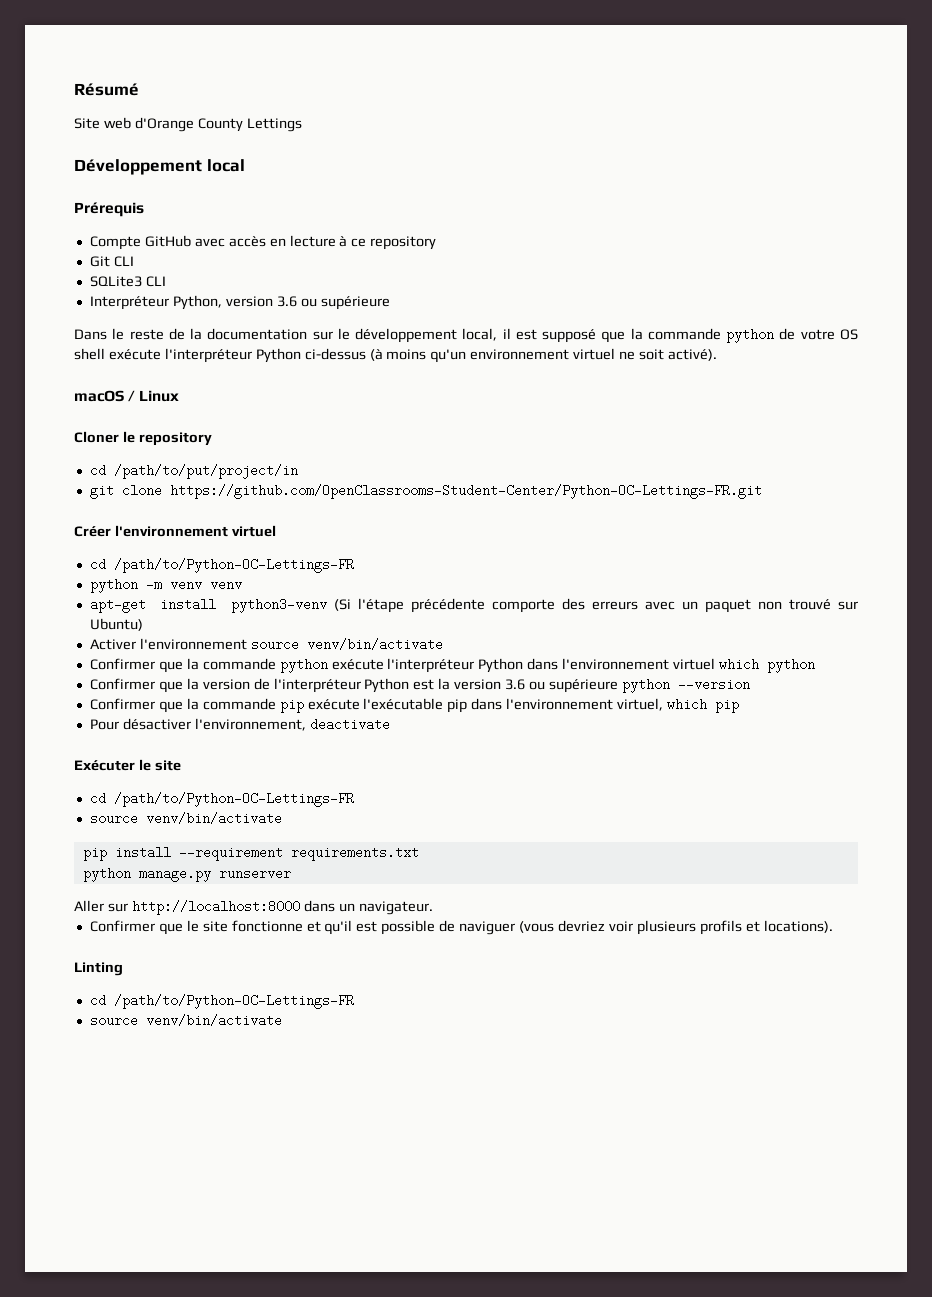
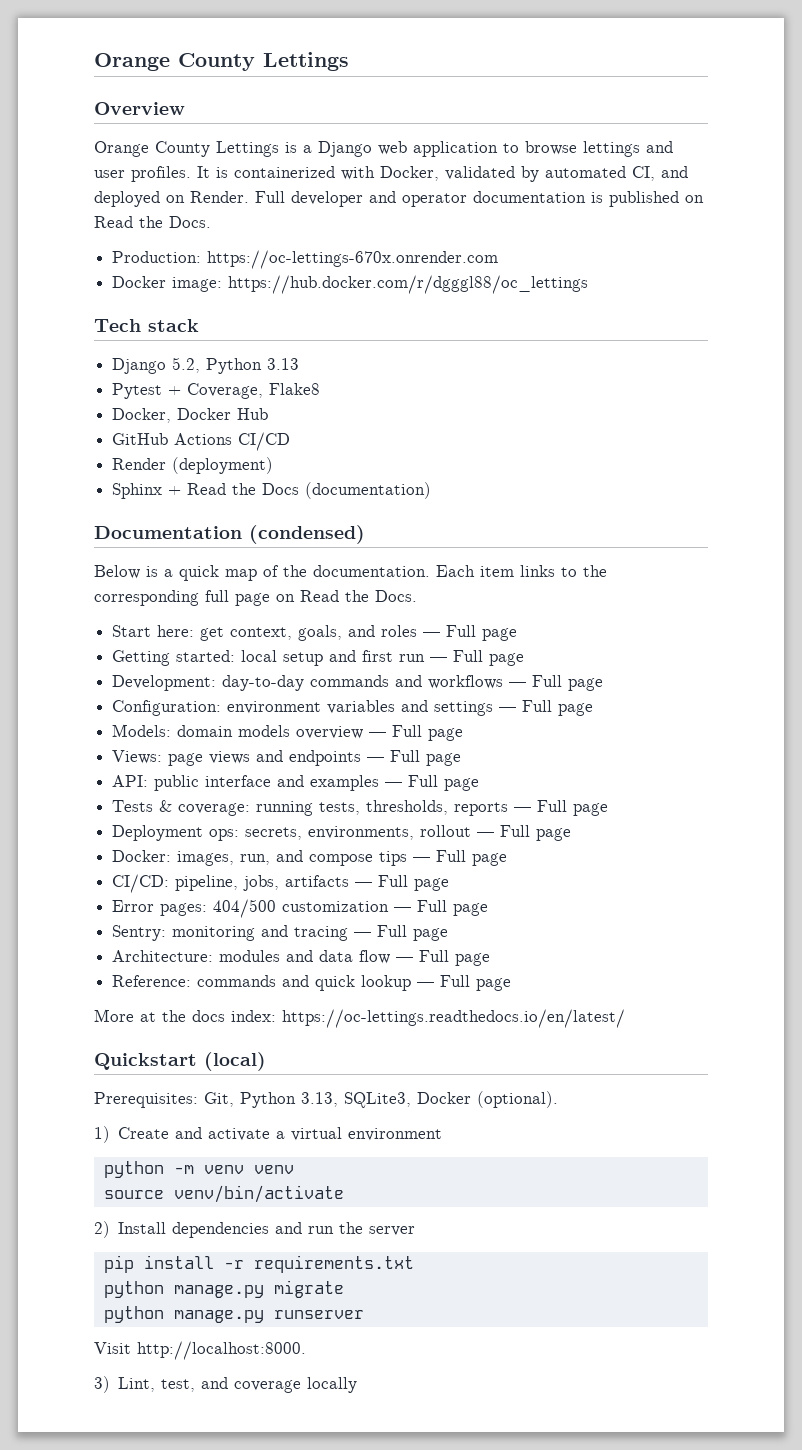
[74,83,139,96] [74,117,302,132] [74,159,245,175] [74,202,144,217] [89,235,437,250] [89,256,134,267] [89,276,166,287] [89,295,390,310] [74,328,859,343] [74,348,717,363] [74,390,180,402] [74,431,212,446] [89,464,298,479] [89,484,762,499] [74,525,276,537] [89,558,354,573] [89,578,242,593] [89,598,858,613] [89,618,143,631] [89,638,443,651] [89,658,816,673] [89,678,750,693] [89,698,740,713] [89,718,390,731] [74,759,181,771] [89,792,354,807] [89,812,282,825] Résumé // Site web d'Orange County Lettings // Développement local // Prérequis // Compte GitHub avec accès en lecture à ce repository // Git CLI // SQLite3 CLI // Interpréteur Python, version 3.6 ou supérieure // Dans le reste de la documentation sur le développement local, il est supposé que la commande python de votre OS shell exécute l'interpréteur Python ci-dessus (à moins qu'un environnement virtuel ne soit activé). // macOS / Linux // Cloner le repository // cd /path/to/put/project/in // git clone https://github.com/OpenClassrooms-Student-Center/Python-OC-Lettings-FR.git // Créer l'environnement virtuel // cd /path/to/Python-OC-Lettings-FR // python -m venv venv // apt-get install python3-venv (Si l'étape précédente comporte des erreurs avec un paquet non trouvé sur Ubuntu) // Activer l'environnement source venv/bin/activate // Confirmer que la commande python exécute l'interpréteur Python dans l'environnement virtuel which python // Confirmer que la version de l'interpréteur Python est la version 3.6 ou supérieure python --version // Confirmer que la commande pip exécute l'exécutable pip dans l'environnement virtuel, which pip // Pour désactiver l'environnement, deactivate // Exécuter le site // cd /path/to/Python-OC-Lettings-FR // source venv/bin/activate -> [94,52,349,71] [94,102,185,115] [94,141,673,157] [94,166,688,182] [94,191,704,207] [94,216,211,228] [112,250,499,269] [112,275,589,294] [94,319,199,332] [112,357,300,374] [112,383,321,399] [112,408,269,423] [112,432,291,451] [112,457,274,474] [112,482,432,499] [94,525,365,544] [94,565,607,581] [94,590,417,606] [112,625,518,641] [112,650,525,666] [112,675,604,691] [112,700,594,716] [112,724,464,741] [112,750,462,766] [112,775,480,791] [112,800,609,816] [112,825,572,841] [112,850,508,866] [112,874,450,893] [112,899,489,918] [112,925,449,941] [112,950,491,966] [112,975,512,991] [94,1009,625,1028] [94,1052,266,1071] [94,1091,558,1108] [94,1126,443,1143] [103,1161,294,1178] [103,1185,344,1203] [94,1221,416,1238] Orange County Lettings // Overview // Orange County Lettings is a Django web application to browse lettings and user profiles. It is containerized with Docker, validated by automated CI, and deployed on Render. Full developer and operator documentation is published on Read the Docs. // Production: https://oc-lettings-670x.onrender.com // Docker image: https://hub.docker.com/r/dgggl88/oc_lettings // Tech stack // Django 5.2, Python 3.13 // Pytest + Coverage, Flake8 // Docker, Docker Hub // GitHub Actions CI/CD // Render (deployment) // Sphinx + Read the Docs (documentation) // Documentation (condensed) // Below is a quick map of the documentation. Each item links to the corresponding full page on Read the Docs. // Start here: get context, goals, and roles — Full page // Getting started: local setup and first run — Full page // Development: day-to-day commands and workflows — Full page // Configuration: environment variables and settings — Full page // Models: domain models overview — Full page // Views: page views and endpoints — Full page // API: public interface and examples — Full page // Tests & coverage: running tests, thresholds, reports — Full page // Deployment ops: secrets, environments, rollout — Full page // Docker: images, run, and compose tips — Full page // CI/CD: pipeline, jobs, artifacts — Full page // Error pages: 404/500 customization — Full page // Sentry: monitoring and tracing — Full page // Architecture: modules and data flow — Full page // Reference: commands and quick lookup — Full page // More at the docs index: https://oc-lettings.readthedocs.io/en/latest/ // Quickstart (local) // Prerequisites: Git, Python 3.13, SQLite3, Docker (optional). // 1) Create and activate a virtual environment // python -m venv venv // source venv/bin/activate // 2) Install dependencies and run the server
[178,846,283,861] --requirement -> [223,1260,244,1269] -r
(419, 853) none -> [103,1280,344,1298] // python manage.py migrate
[74,900,433,915] [89,920,833,935] [74,962,123,976] [89,994,354,1009] [89,1014,282,1027] Aller sur http://localhost:8000 dans un navigateur. // Confirmer que le site fonctionne et qu'il est possible de naviguer (vous devriez voir plusieurs profils et locations). // Linting // cd /path/to/Python-OC-Lettings-FR // source venv/bin/activate -> [94,1341,306,1360] [94,1376,358,1393] Visit http://localhost:8000. // 3) Lint, test, and coverage locally

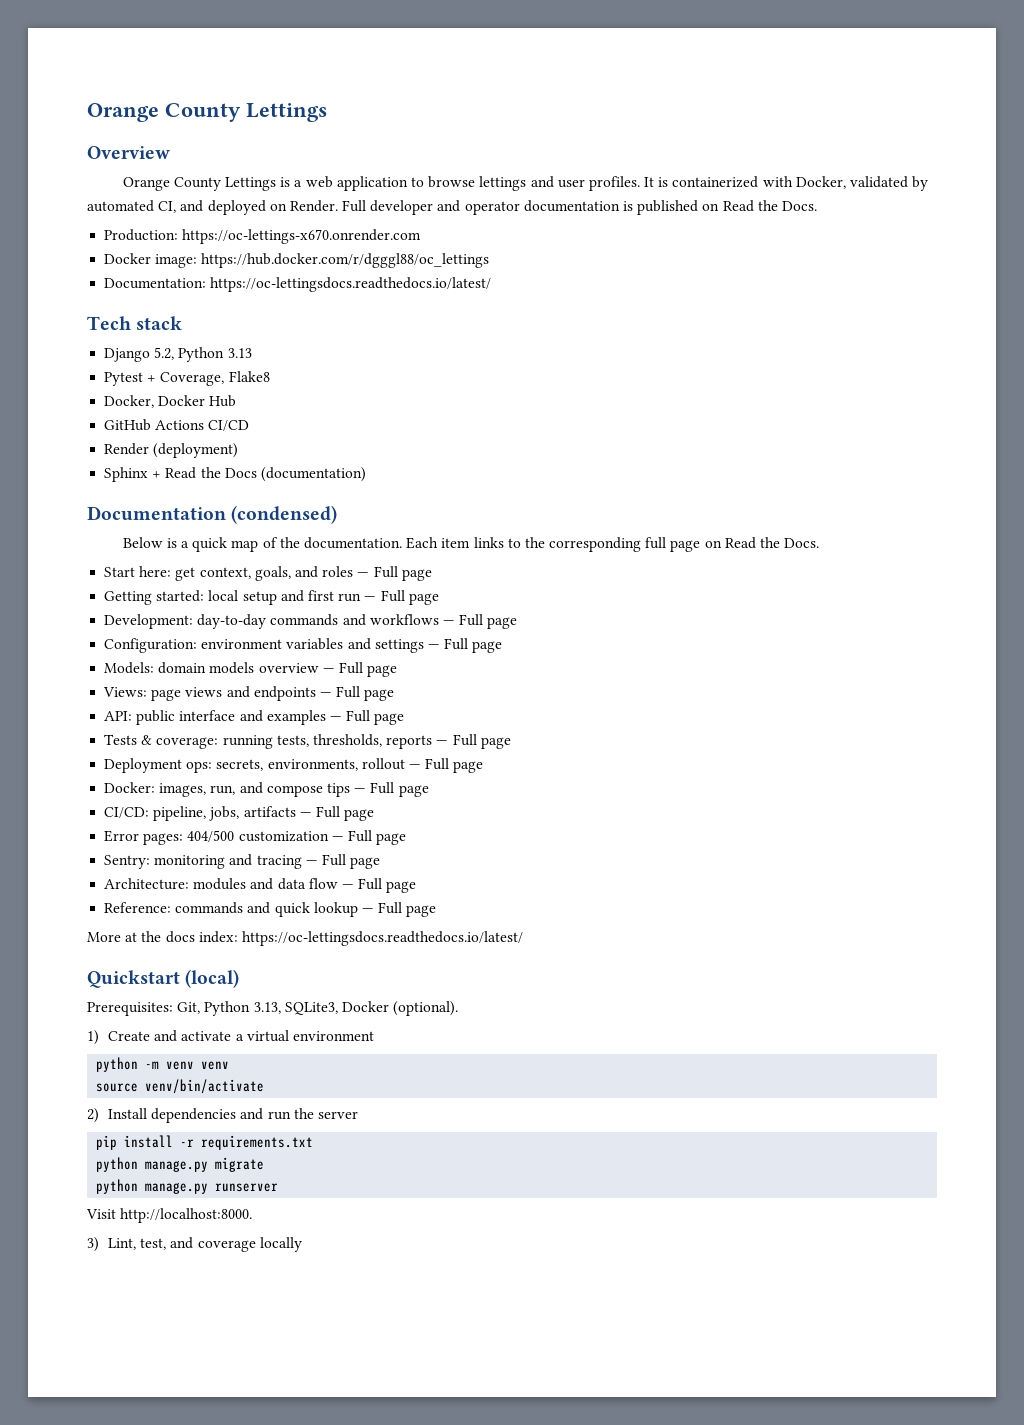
[318,141,372,157] Django -> (303, 183) none
[207,250,499,269] https://oc-lettings-670x.onrender.com -> [182,229,422,244] https://oc-lettings-x670.onrender.com
(589, 284) none -> [104,277,492,292] // Documentation: https://oc-lettingsdocs.readthedocs.io/latest/
[282,1009,625,1028] https://oc-lettings.readthedocs.io/en/latest/ -> [241,931,523,946] https://oc-lettingsdocs.readthedocs.io/latest/

